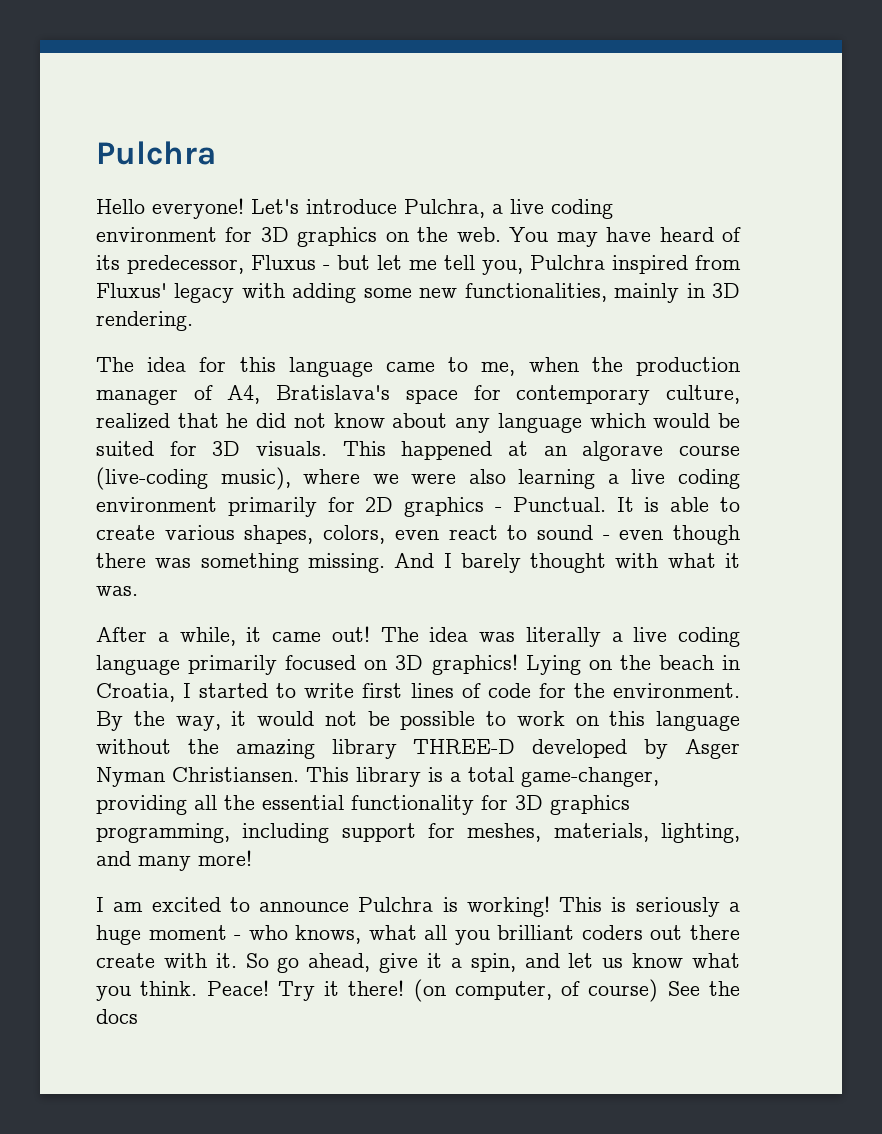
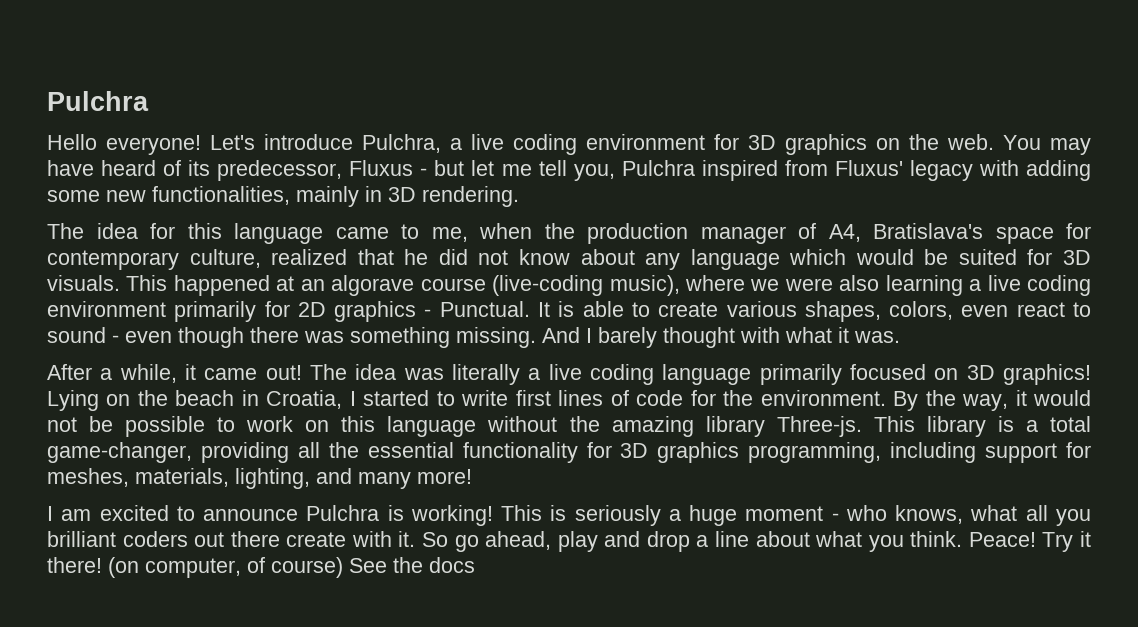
[413,739,740,759] [96,767,299,787] THREE-D developed by Asger Nyman Christiansen. -> [776,416,862,437] Three-js.
[379,953,684,973] give it a spin, and let us know -> [557,531,810,552] play and drop a line about

